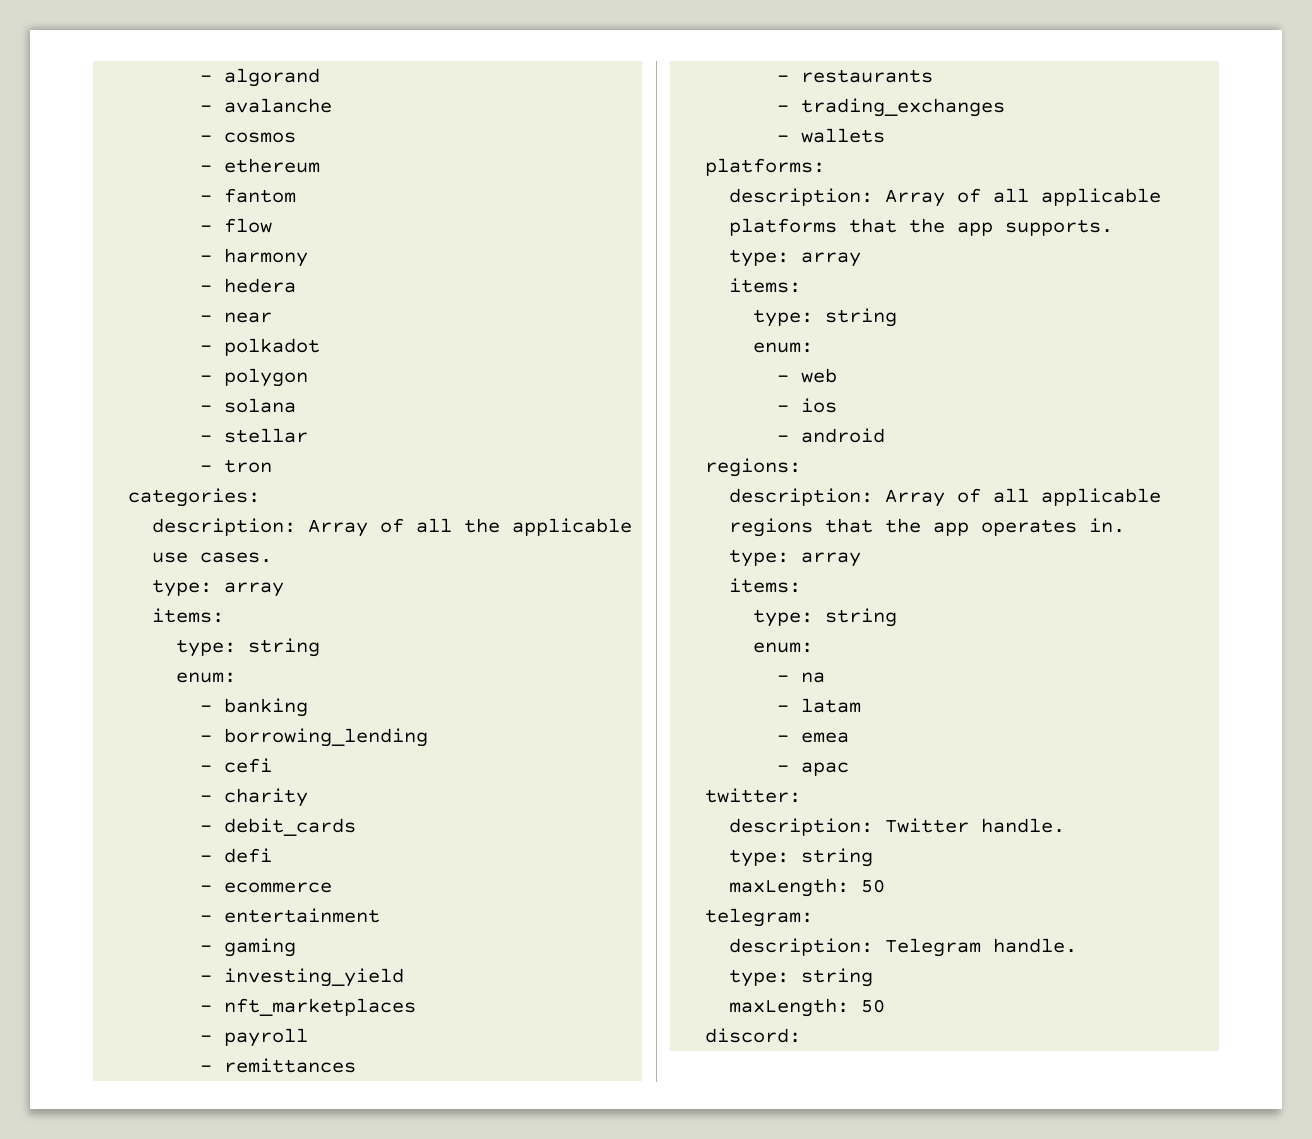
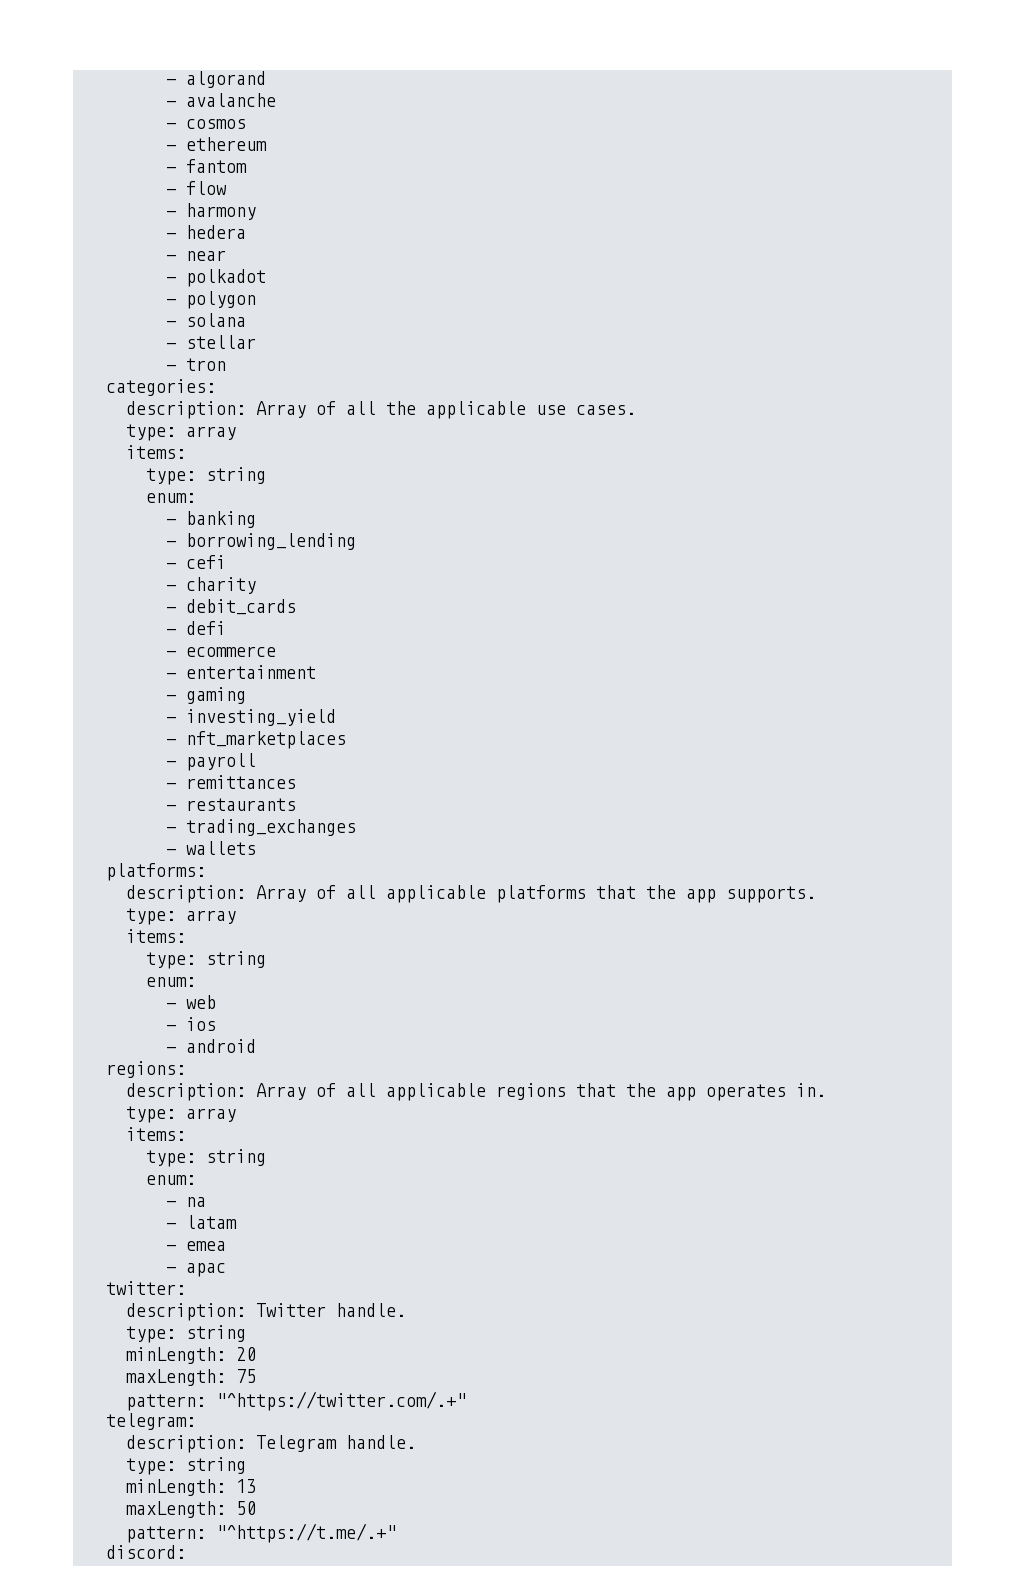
[728,878,885,897] // maxLength: 50 -> [125,1347,256,1364] [125,1369,256,1386] [125,1391,466,1411] // minLength: 20 // maxLength: 75 // pattern: "^https://twitter.com/.+"
[728,998,885,1017] // maxLength: 50 -> [125,1479,256,1496] [125,1501,256,1518] [125,1523,396,1543] // minLength: 13 // maxLength: 50 // pattern: "^https://t.me/.+"

